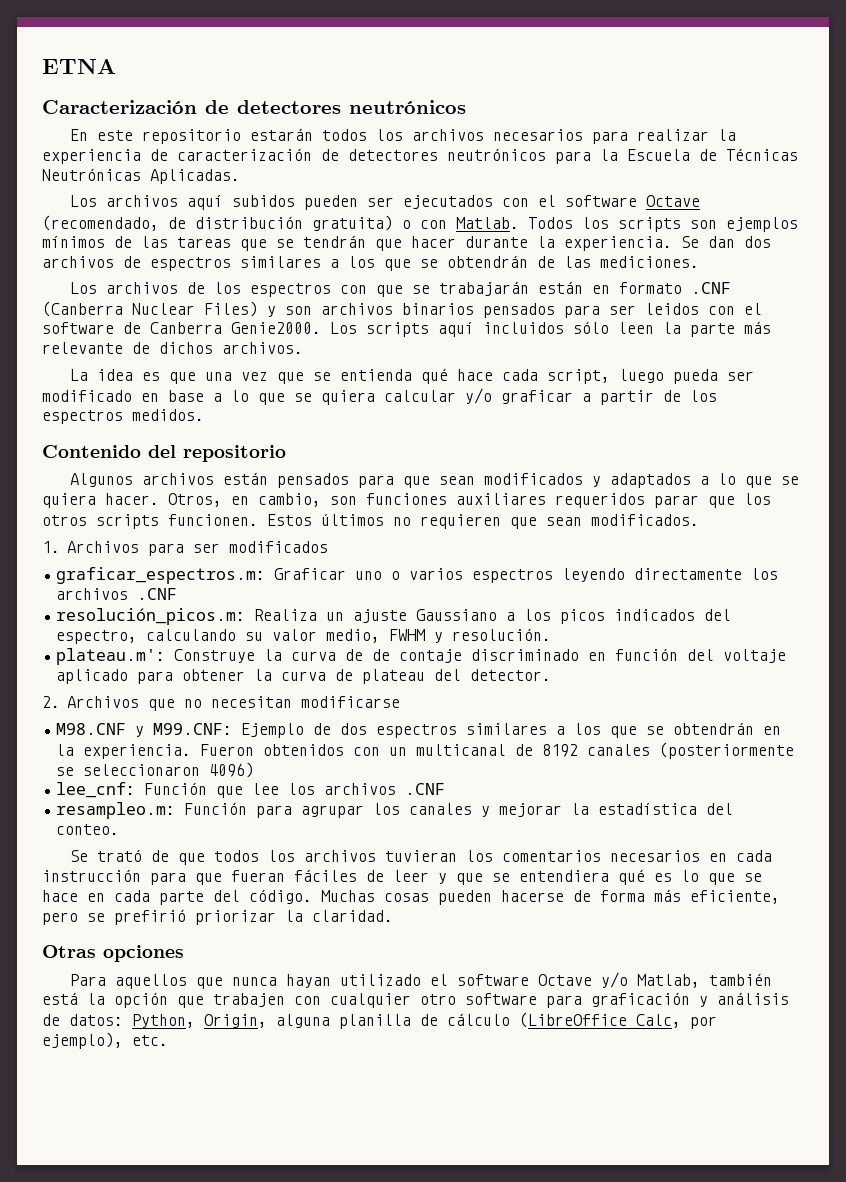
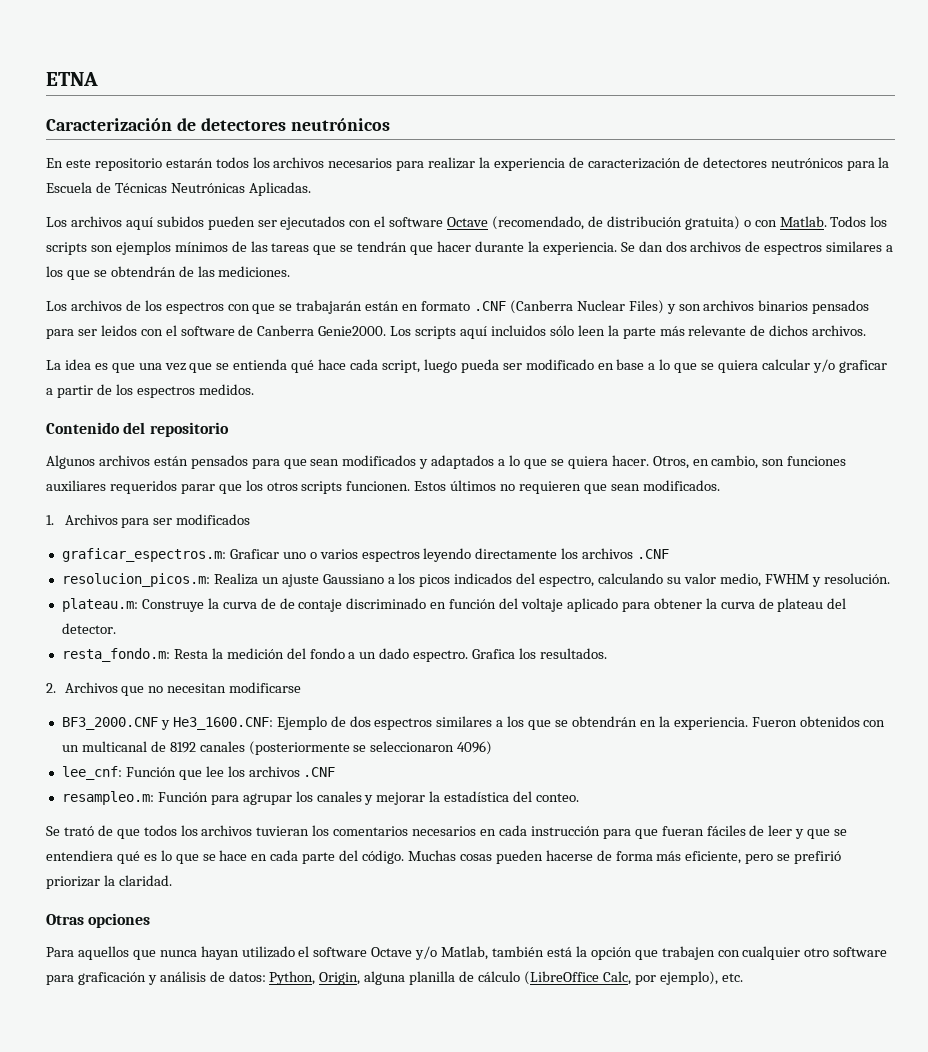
[56,608,246,625] resolución_picos.m: -> [61,573,210,587] resolucion_picos.m:
[56,648,166,665] plateau.m': -> [61,598,138,612] plateau.m:
(552, 675) none -> [61,648,607,662] // resta_fondo.m: Resta la medición del fondo a un dado espectro. Grafica los resultados.
[56,723,233,737] M98.CNF y M99.CNF: -> [61,717,273,730] BF3_2000.CNF y He3_1600.CNF:

